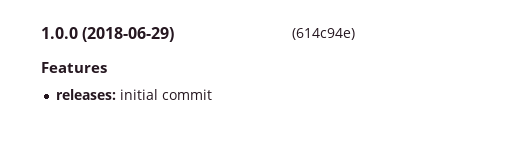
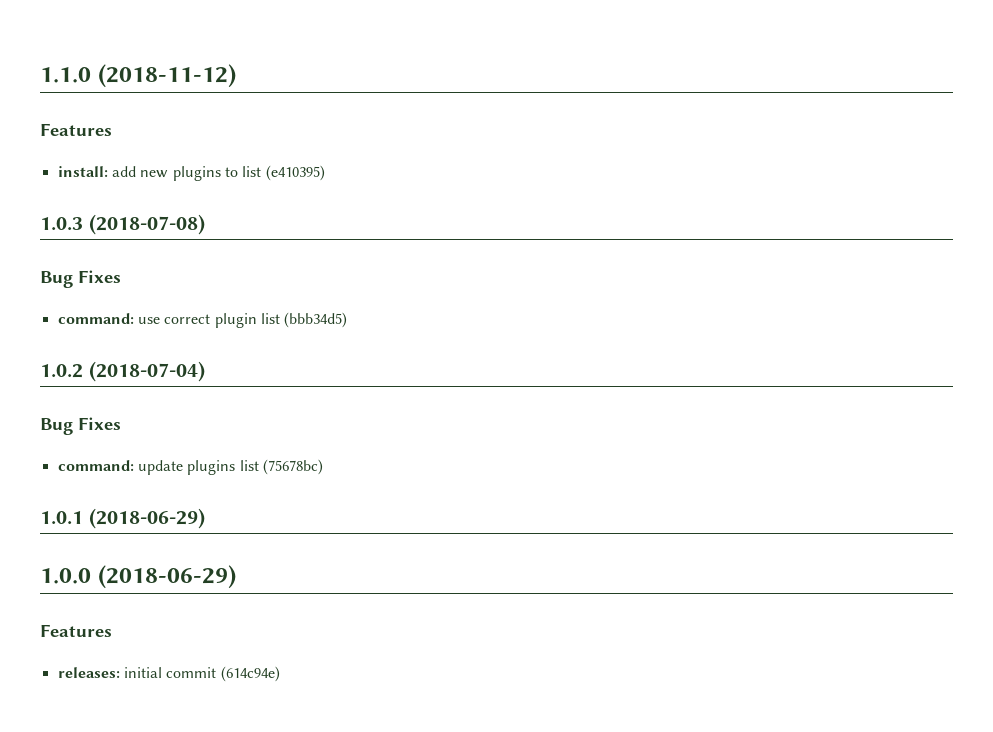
(41, 33) none -> [40,64,236,88] [40,123,112,136] [57,165,325,181] [40,214,205,235] [40,270,121,288] [57,312,348,328] [40,361,205,382] [40,417,121,435] [57,459,323,475] [40,508,205,529] 1.1.0 (2018-11-12) // Features // install: add new plugins to list (e410395) // 1.0.3 (2018-07-08) // Bug Fixes // command: use correct plugin list (bbb34d5) // 1.0.2 (2018-07-04) // Bug Fixes // command: update plugins list (75678bc) // 1.0.1 (2018-06-29) //

